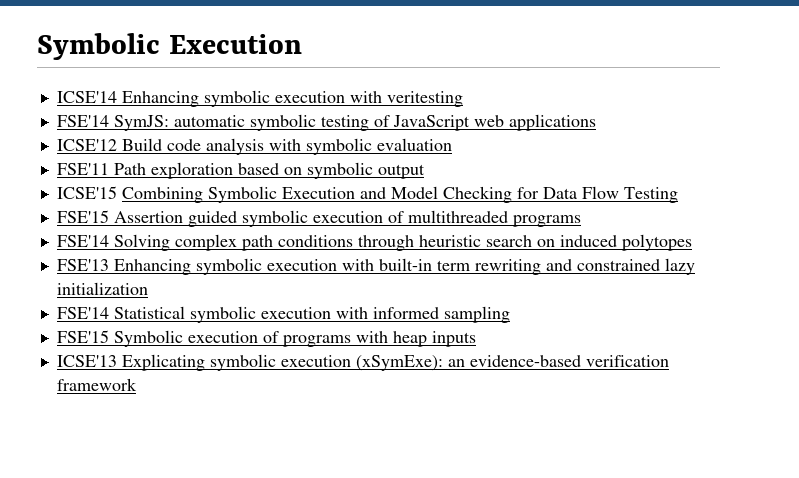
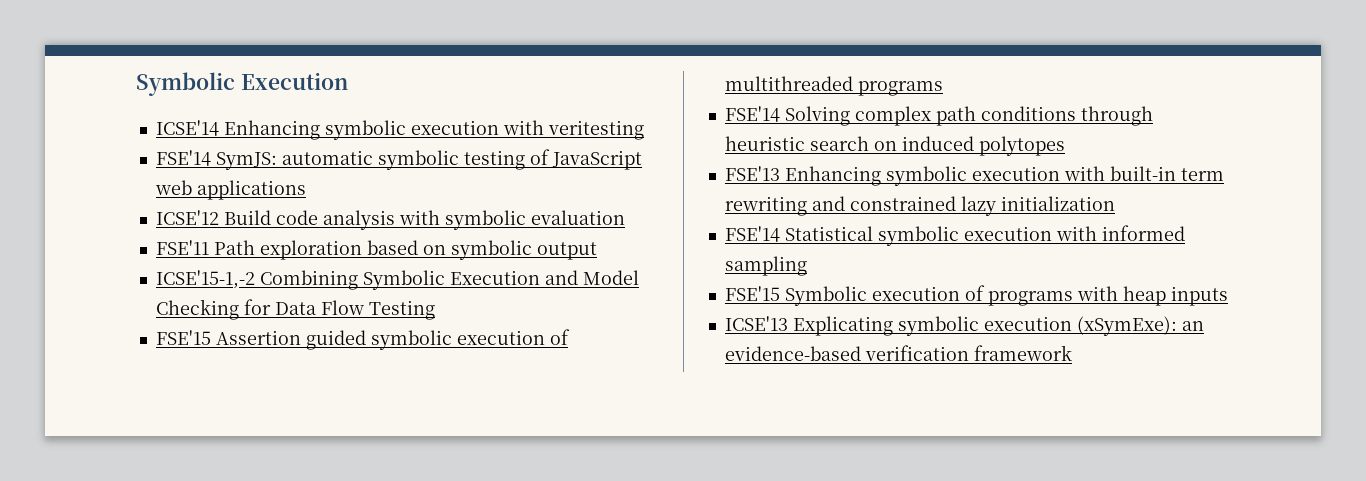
[56,186,117,199] ICSE'15 -> [155,270,255,289] ICSE'15-1,-2

